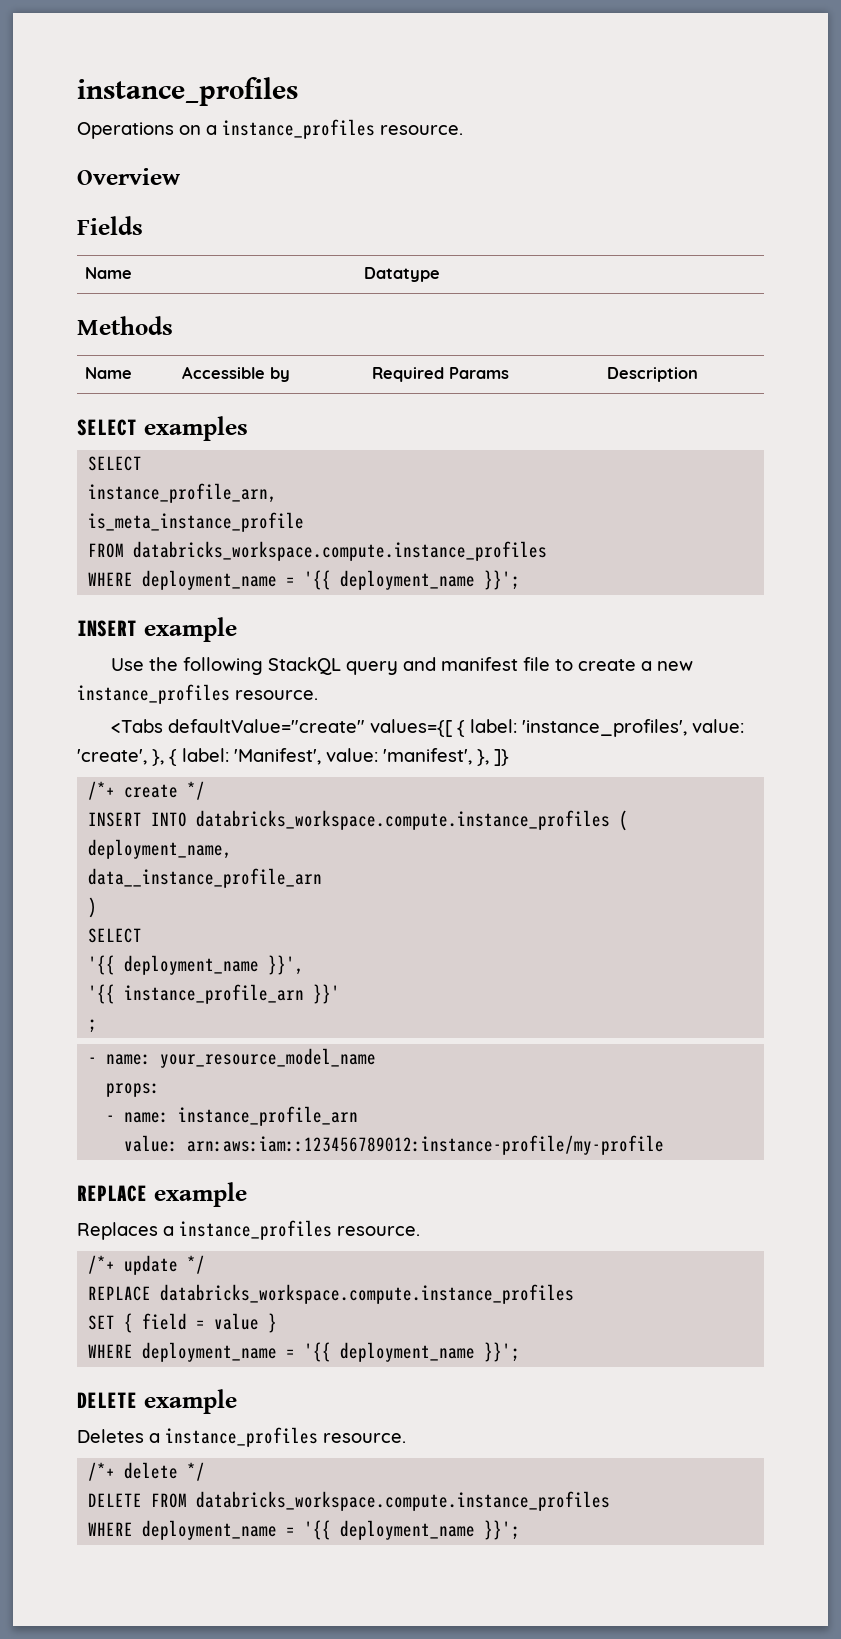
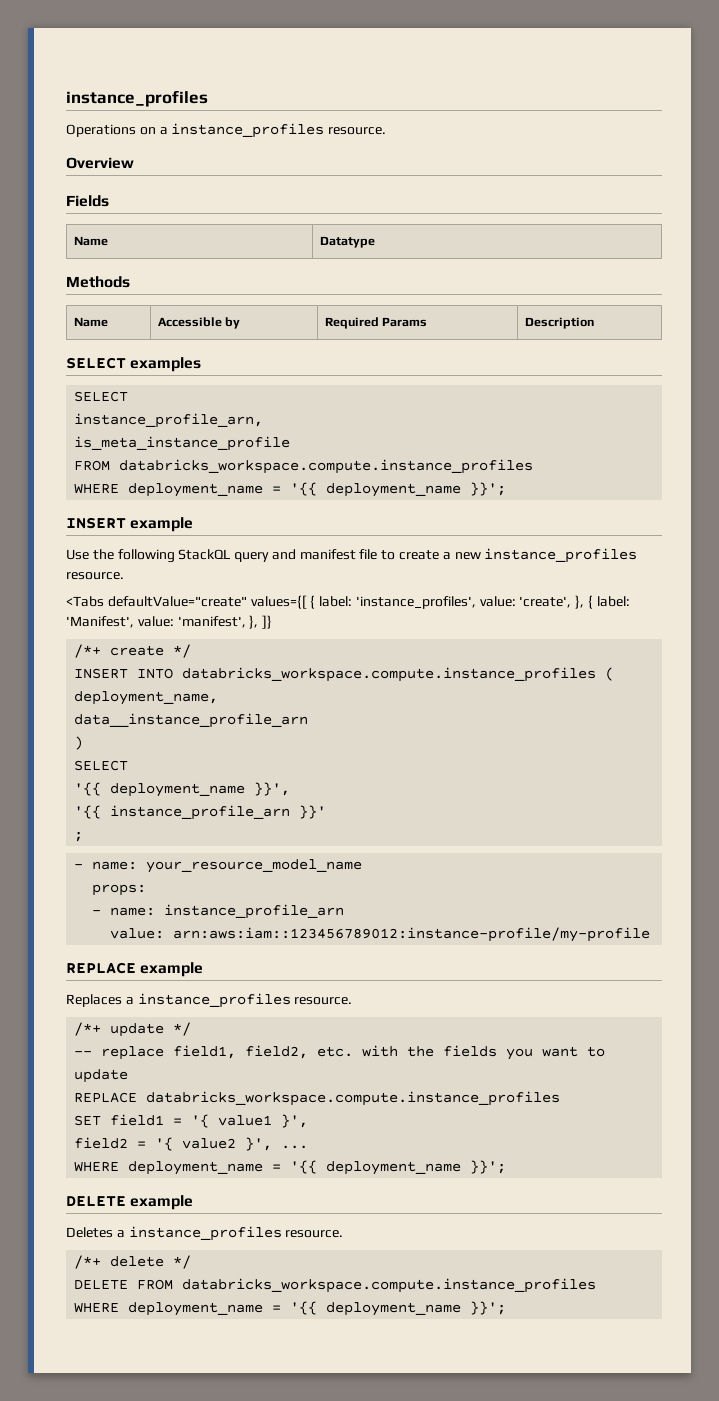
[88,1284,575,1304] [88,1313,278,1333] REPLACE databricks_workspace.compute.instance_profiles // SET { field = value } -> [74,1045,606,1060] [74,1069,129,1083] [74,1091,561,1106] [74,1114,309,1128] [74,1137,309,1151] -- replace field1, field2, etc. with the fields you want to update // REPLACE databricks_workspace.compute.instance_profiles // SET field1 = '{ value1 }', // field2 = '{ value2 }', ...

